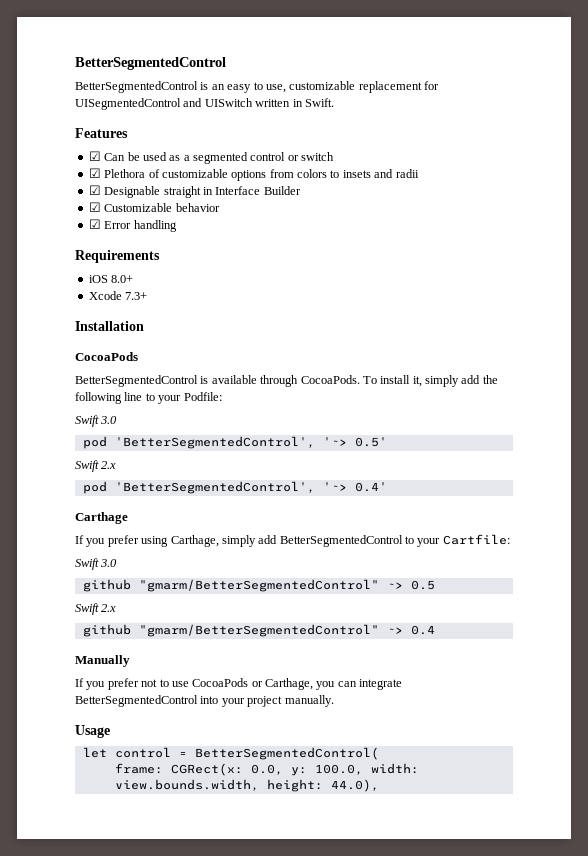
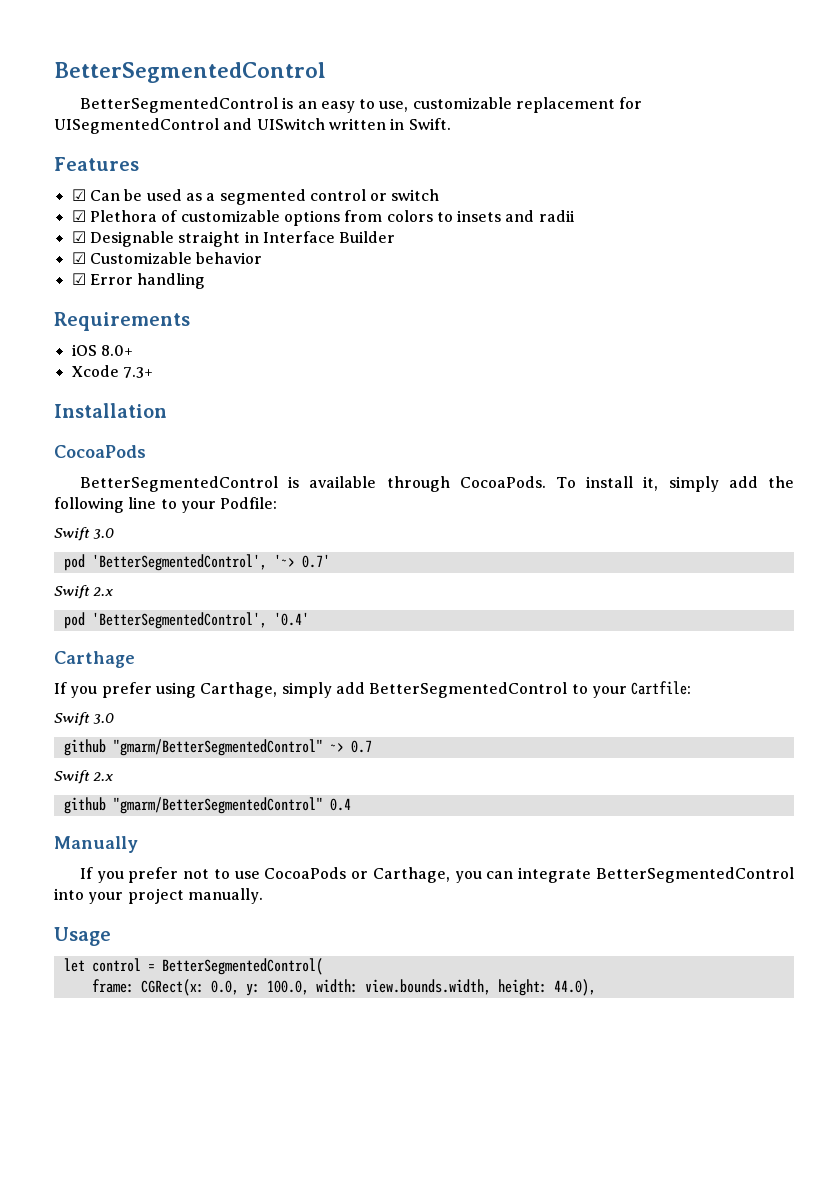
[354,437,387,447] 0.5' -> [301,554,330,568] 0.7'
[322,482,387,492] '~> 0.4' -> [273,612,309,626] '0.4'
[410,580,435,590] 0.5 -> [350,740,372,753] 0.7
[386,627,403,634] ~> -> (323, 805) none

